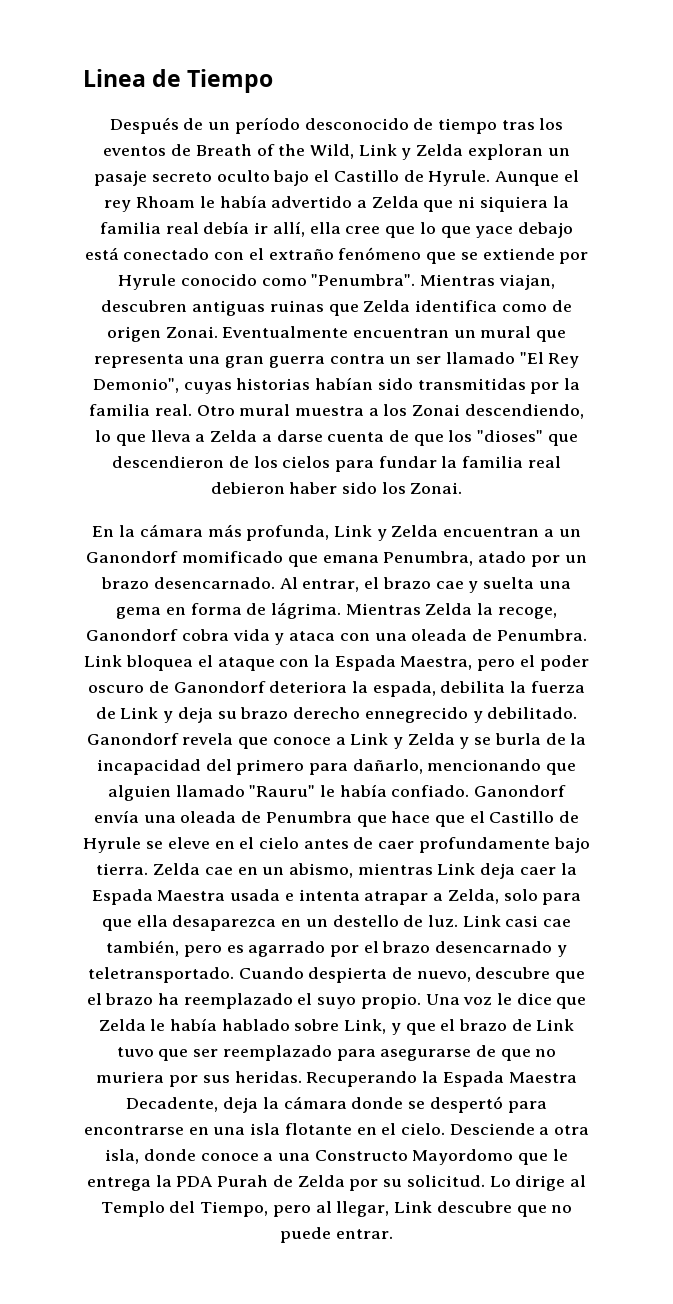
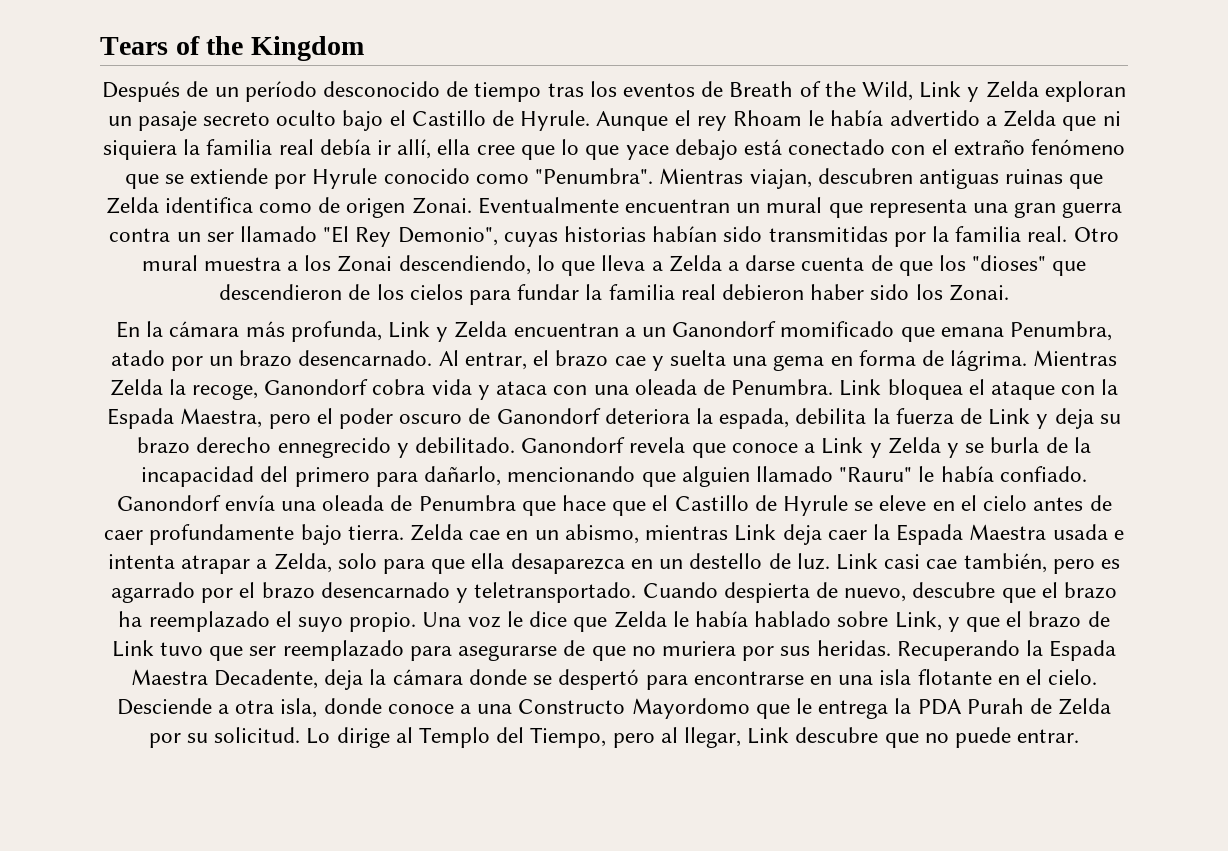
[83,69,274,93] Linea de Tiempo -> [100,36,364,61] Tears of the Kingdom

